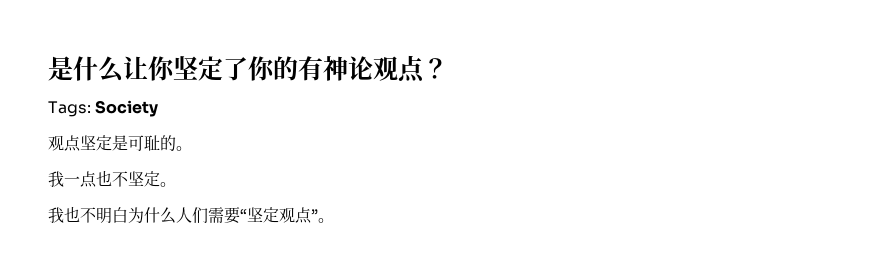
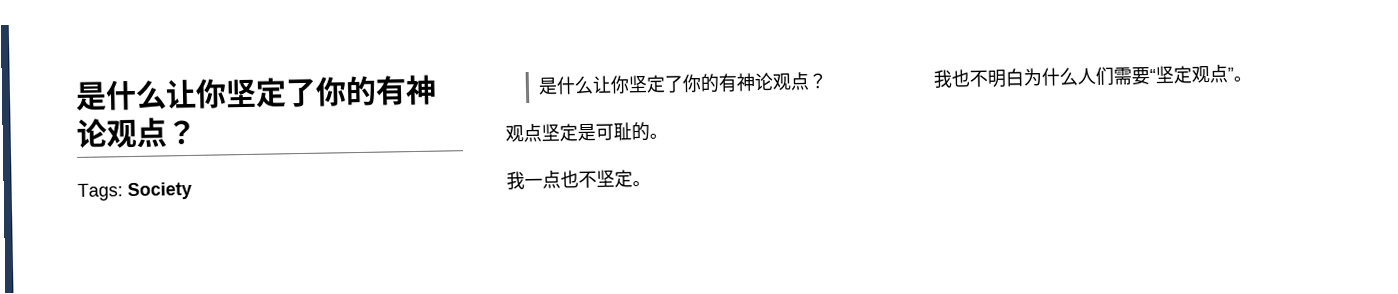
(159, 108) none -> [537,72,827,95] // 是什么让你坚定了你的有神论观点？

